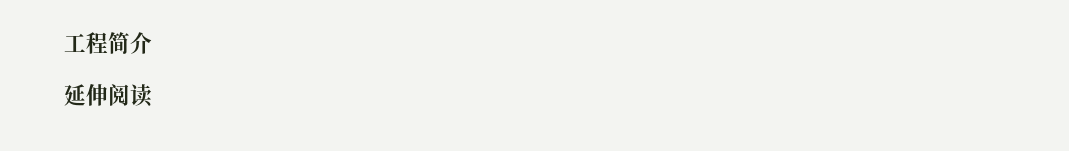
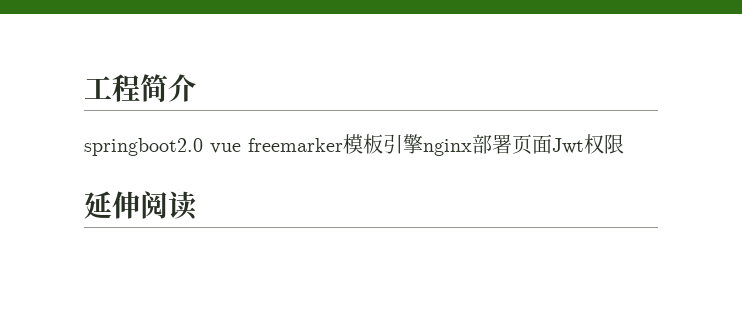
(152, 43) none -> [84,134,624,156] // springboot2.0 vue freemarker模板引擎nginx部署页面Jwt权限

